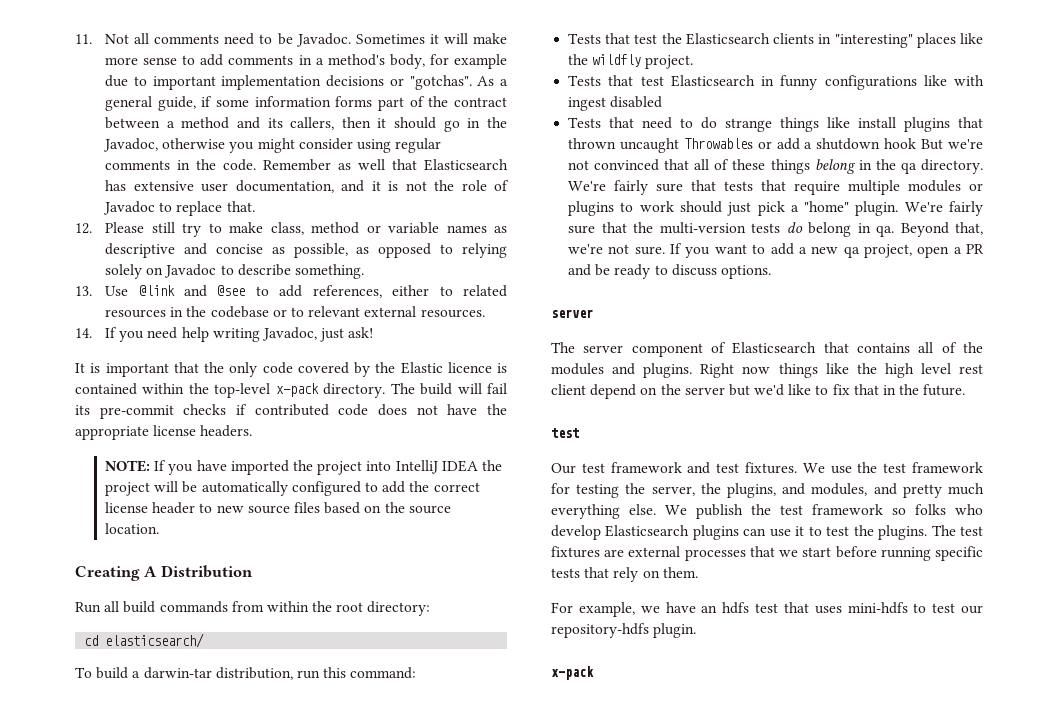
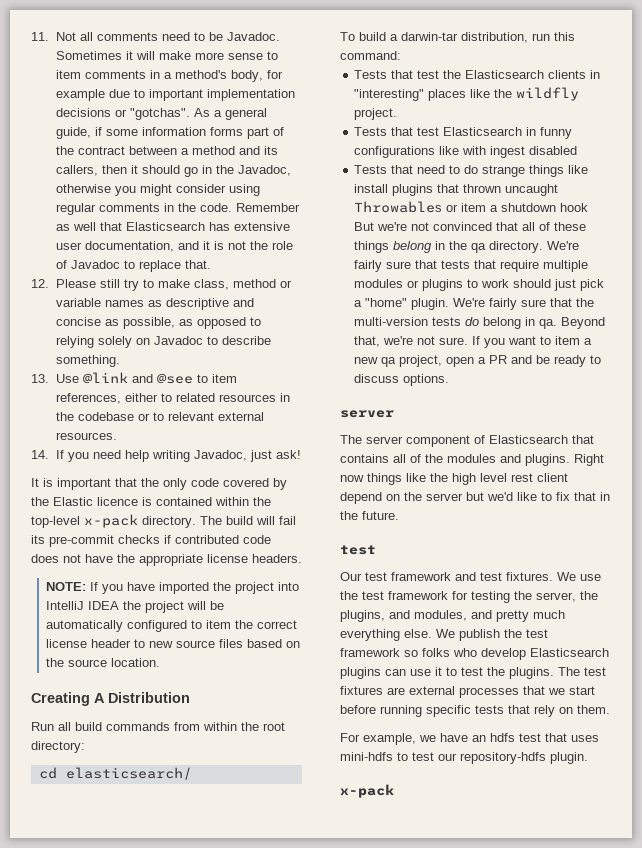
[200,54,224,66] add -> [55,70,81,79] item
[279,285,303,297] add -> [211,374,237,383] item
[382,481,406,493] add -> [205,620,231,629] item
[776,138,800,150] add -> [461,203,487,212] item
[770,243,794,255] add -> [555,336,581,345] item

